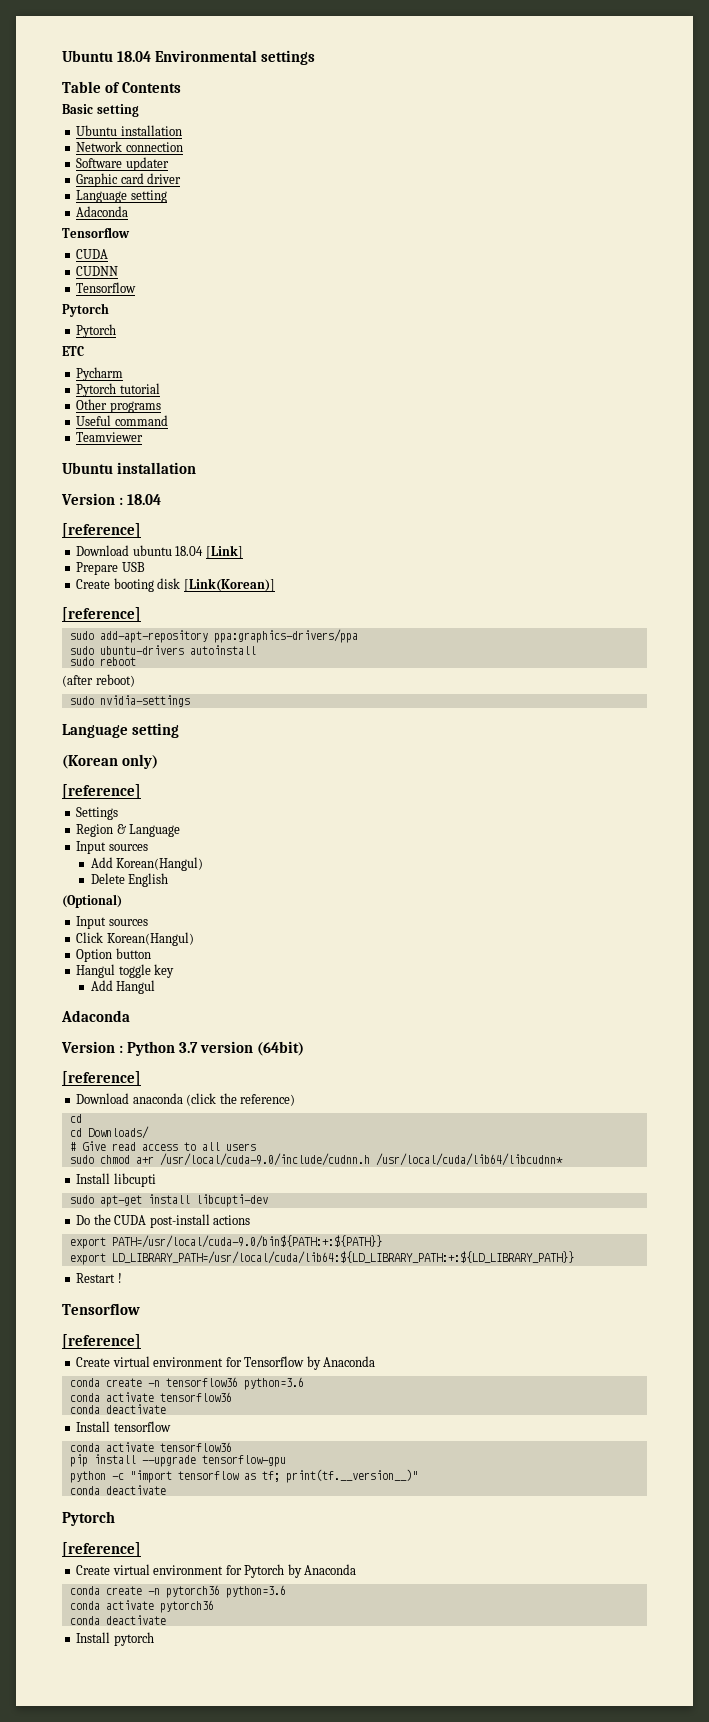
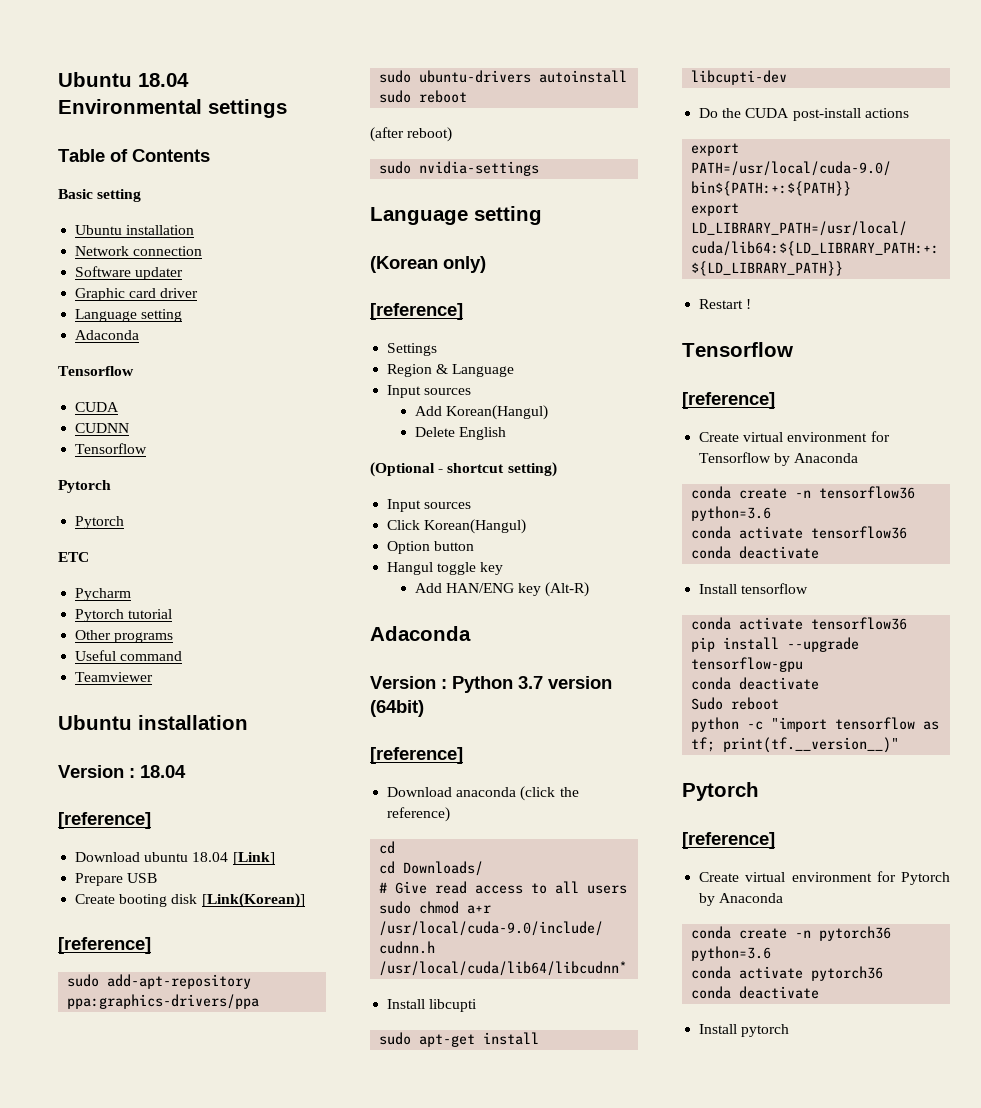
[62,894,122,908] (Optional) -> [370,462,557,477] (Optional - shortcut setting)
[116,980,156,994] Hangul -> [446,582,590,597] HAN/ENG key (Alt-R)
(286, 1461) none -> [691,677,820,690] [691,697,780,710] // conda deactivate // Sudo reboot
[69,1485,166,1495] // conda deactivate -> (900, 745) none

